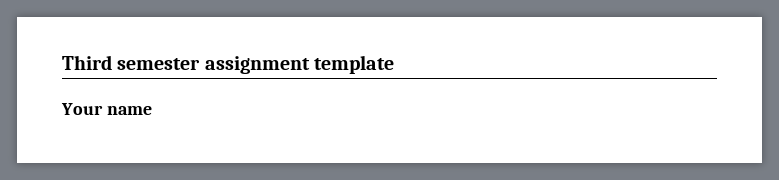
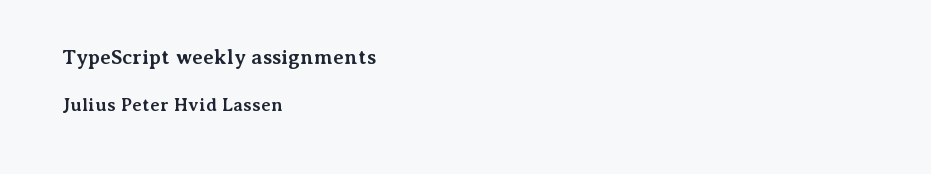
[62,55,394,74] [61,103,152,115] Third semester assignment template // Your name -> [62,49,377,69] [62,98,283,113] TypeScript weekly assignments // Julius Peter Hvid Lassen

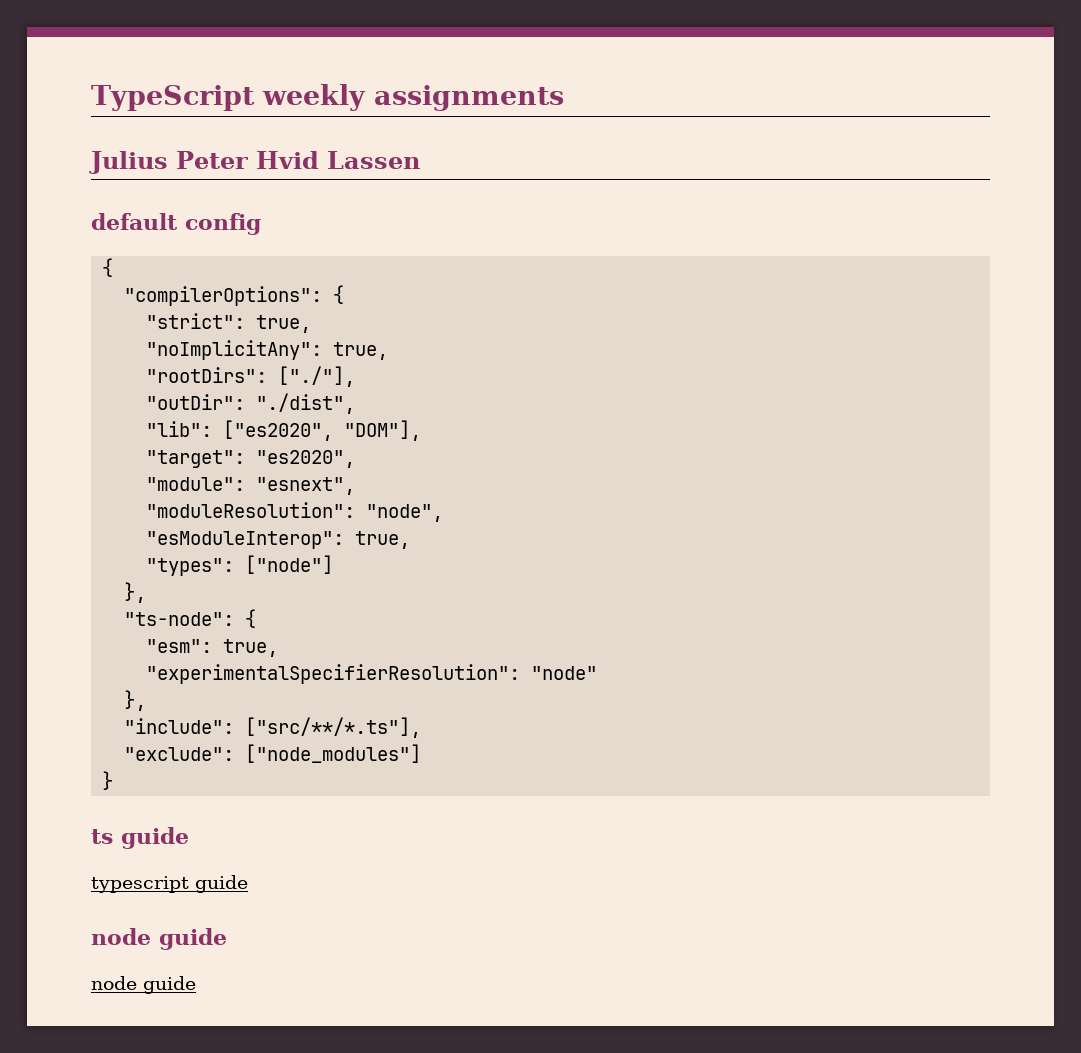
(283, 104) none -> [91,213,261,235] [102,258,114,277] [124,285,345,306] [146,313,312,333] [146,340,389,360] [146,366,356,387] [146,393,356,414] [146,420,422,441] [146,450,356,468] [146,477,356,495] [146,502,444,522] [146,531,411,549] [146,555,334,576] [124,582,147,603] [124,609,257,628] [146,639,279,657] [146,664,598,684] [124,690,147,711] [124,717,422,738] [124,744,422,763] [102,771,114,790] [91,827,189,849] [91,875,248,893] [91,928,227,950] [91,976,196,994] // default config // { // "compilerOptions": { // "strict": true, // "noImplicitAny": true, // "rootDirs": ["./"], // "outDir": "./dist", // "lib": ["es2020", "DOM"], // "target": "es2020", // "module": "esnext", // "moduleResolution": "node", // "esModuleInterop": true, // "types": ["node"] // }, // "ts-node": { // "esm": true, // "experimentalSpecifierResolution": "node" // }, // "include": ["src/**/*.ts"], // "exclude": ["node_modules"] // } // ts guide // typescript guide // node guide // node guide

